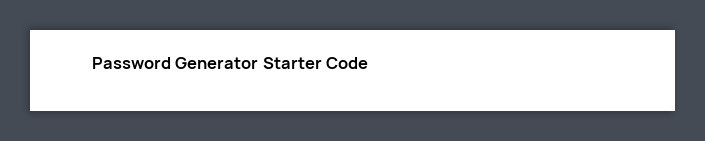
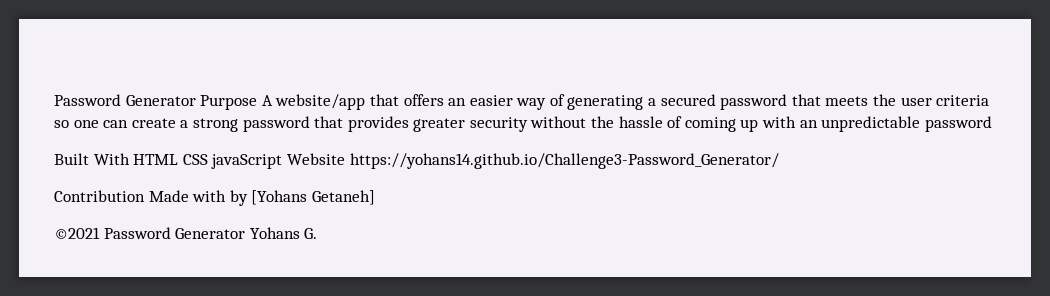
[92,57,369,69] Password Generator Starter Code -> [54,94,990,110] [54,116,992,132] [54,153,779,169] [54,190,375,206] [54,227,318,239] Password Generator Purpose A website/app that offers an easier way of generating a secured password that meets the user criteria so one can create a strong password that provides greater security without the hassle of coming up with an unpredictable password // Built With HTML CSS javaScript Website https://yohans14.github.io/Challenge3-Password_Generator/ // Contribution Made with by [Yohans Getaneh] // ©2021 Password Generator Yohans G.

